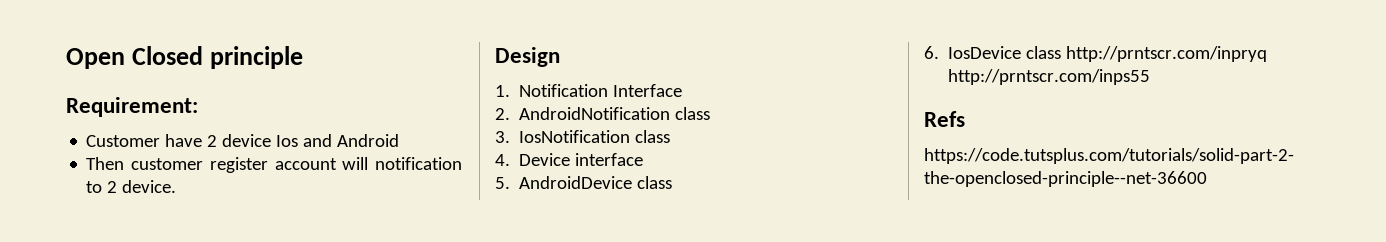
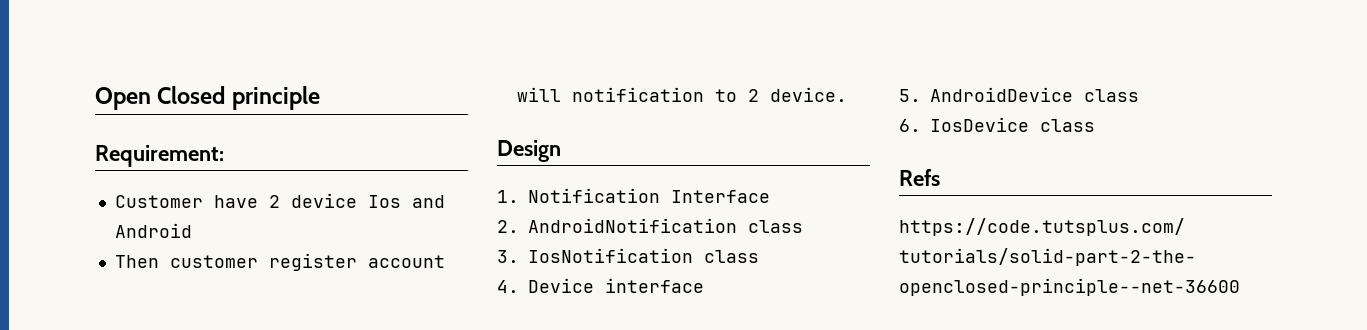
[1066,46,1268,62] [948,69,1151,85] http://prntscr.com/inpryq http://prntscr.com/inps55 -> (1095, 125) none

